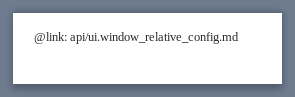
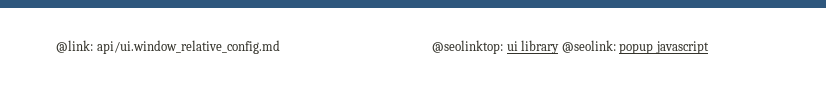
(240, 38) none -> [432,40,709,54] // @seolinktop: ui library @seolink: popup javascript

